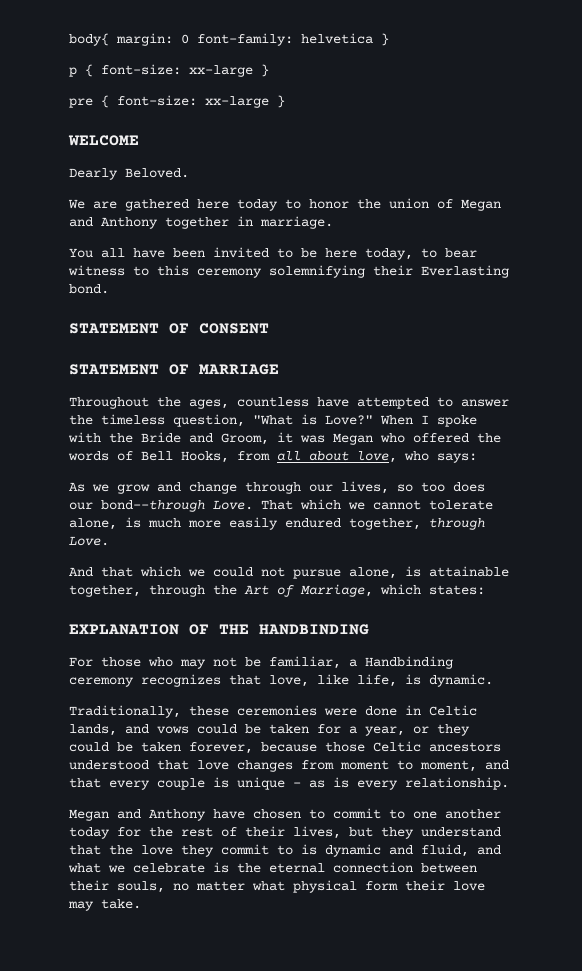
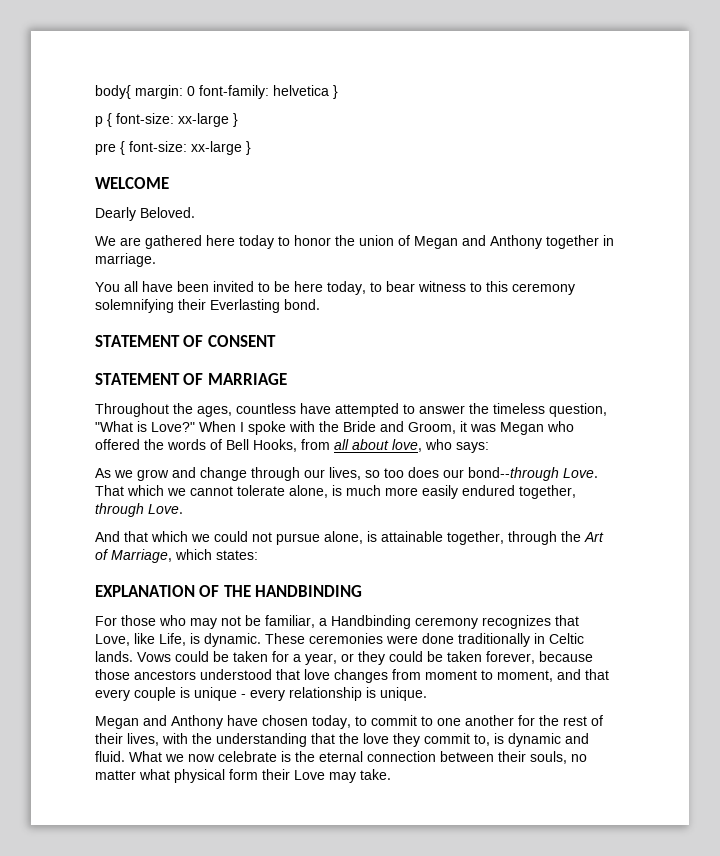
[269,674,397,687] love, like life, -> [95,633,186,646] Love, like Life,
[69,705,229,718] // Traditionally, these -> [265,633,305,644] These
(397, 711) none -> [458,633,530,647] traditionally
[69,724,189,736] lands, and vows -> [95,651,171,662] lands. Vows
[373,741,421,752] Celtic -> (130, 674) none
[309,777,509,790] as is every relationship. -> [250,687,427,701] every relationship is unique.
(301, 814) none -> [312,715,351,729] today,
[69,827,110,839] today -> (514, 720) none
[349,827,501,839] but they understand -> [162,733,307,747] with the understanding
[277,845,293,855] to -> [474,734,490,746] to,
[421,844,501,857] [68,863,125,873] fluid, and what we -> [95,751,215,762] fluid. What we now
[453,881,485,891] love -> [294,770,325,780] Love

